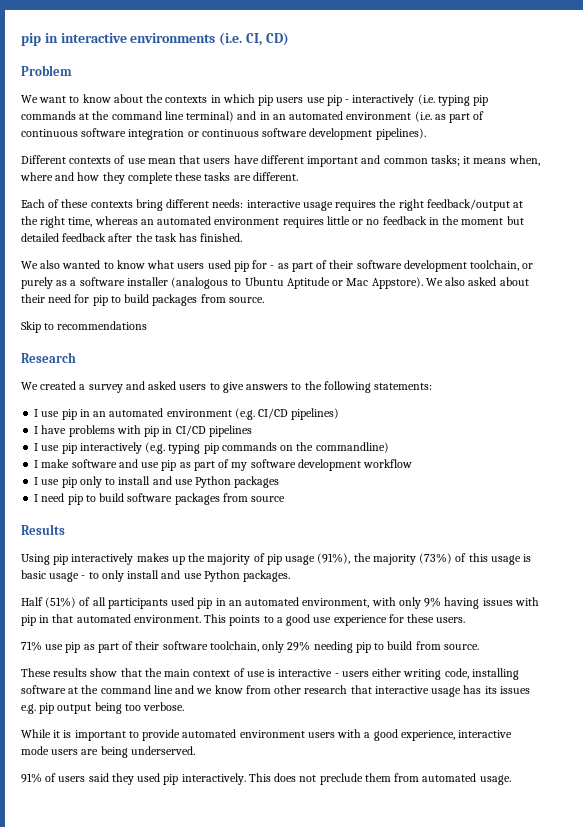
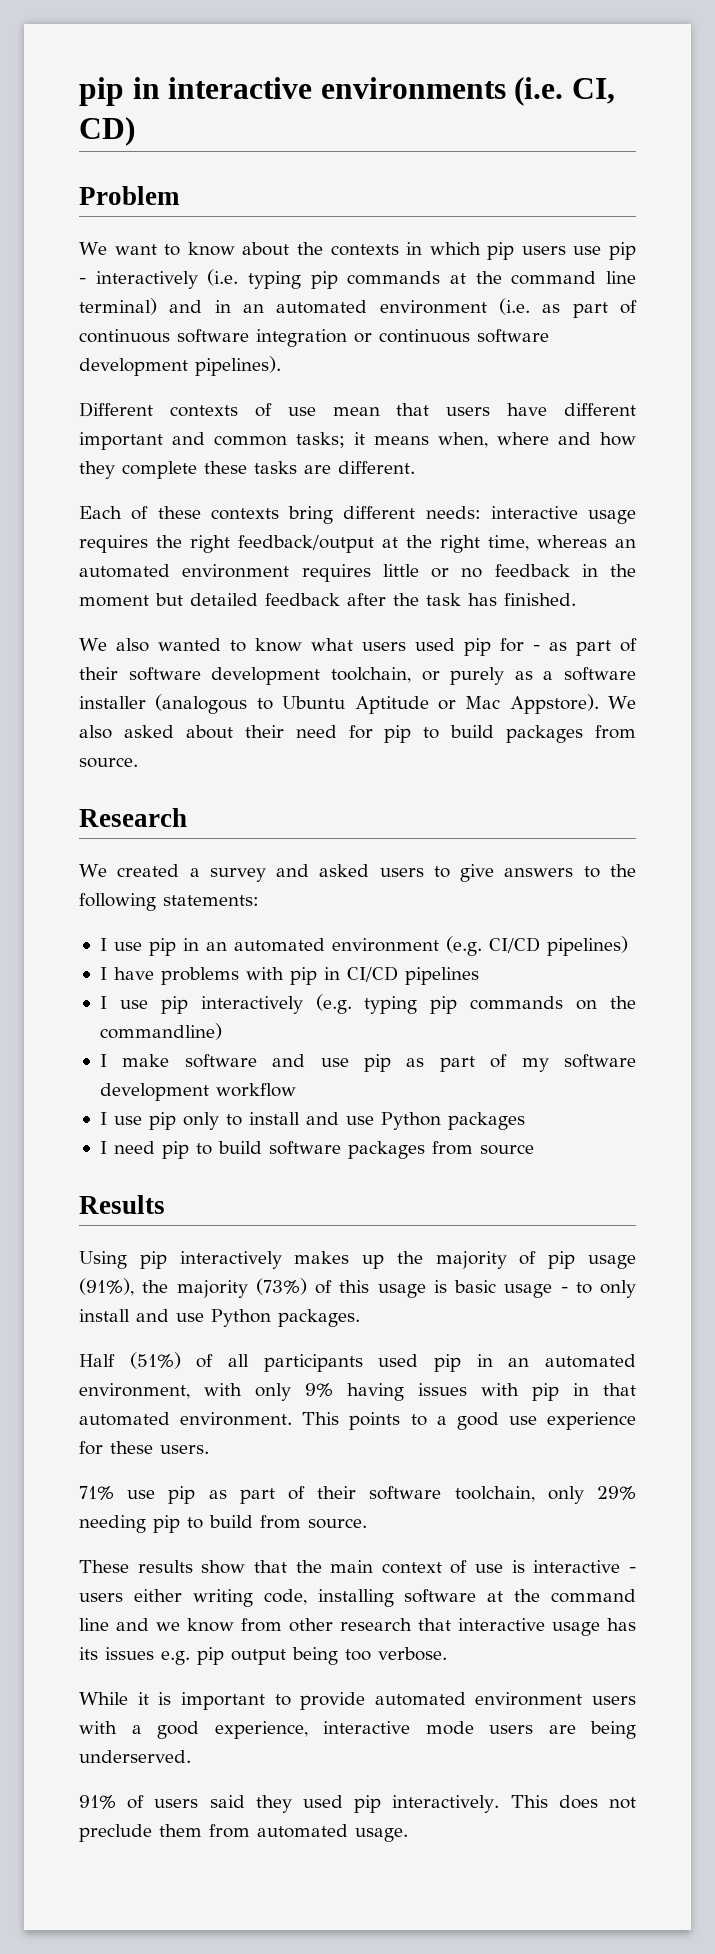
[21,321,148,333] // Skip to recommendations -> (138, 762) none

